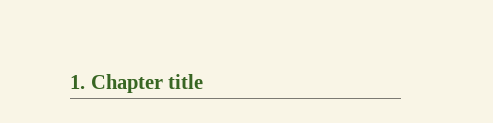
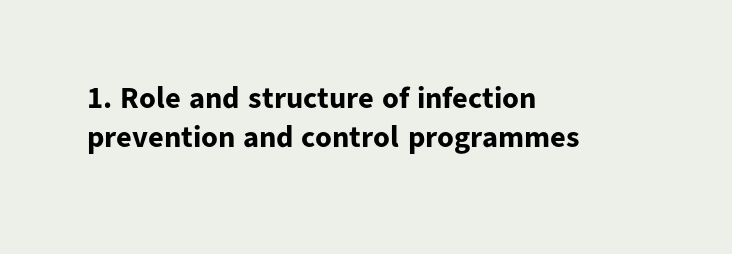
[90,74,204,93] Chapter title -> [120,86,537,109] [87,125,580,154] Role and structure of infection prevention and control programmes

